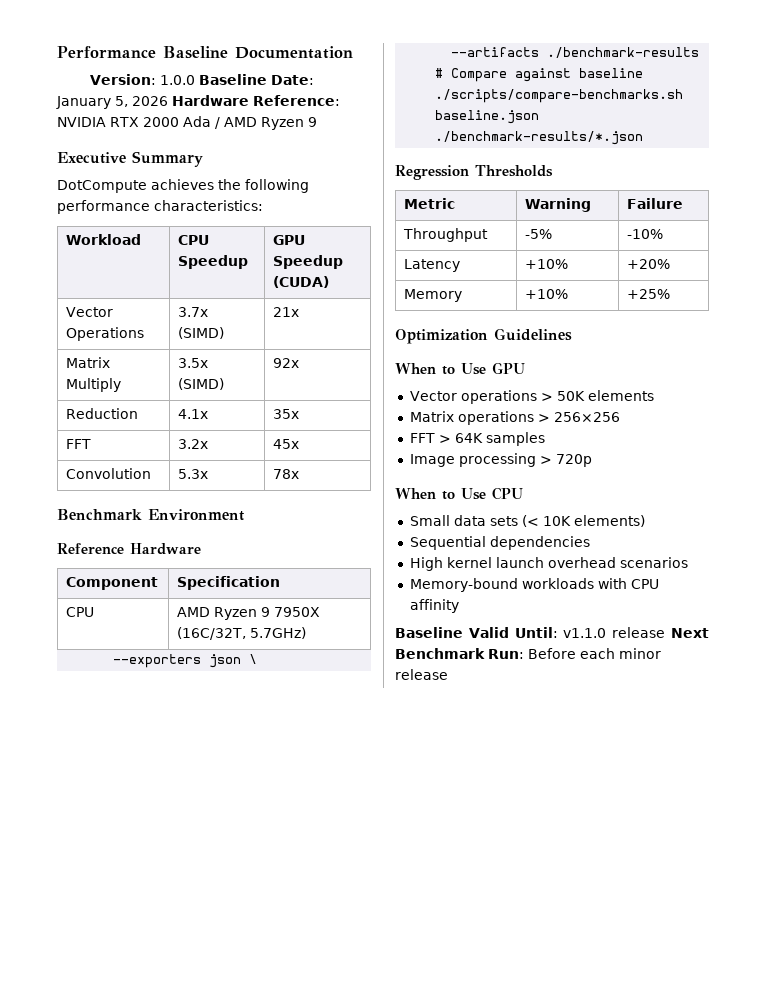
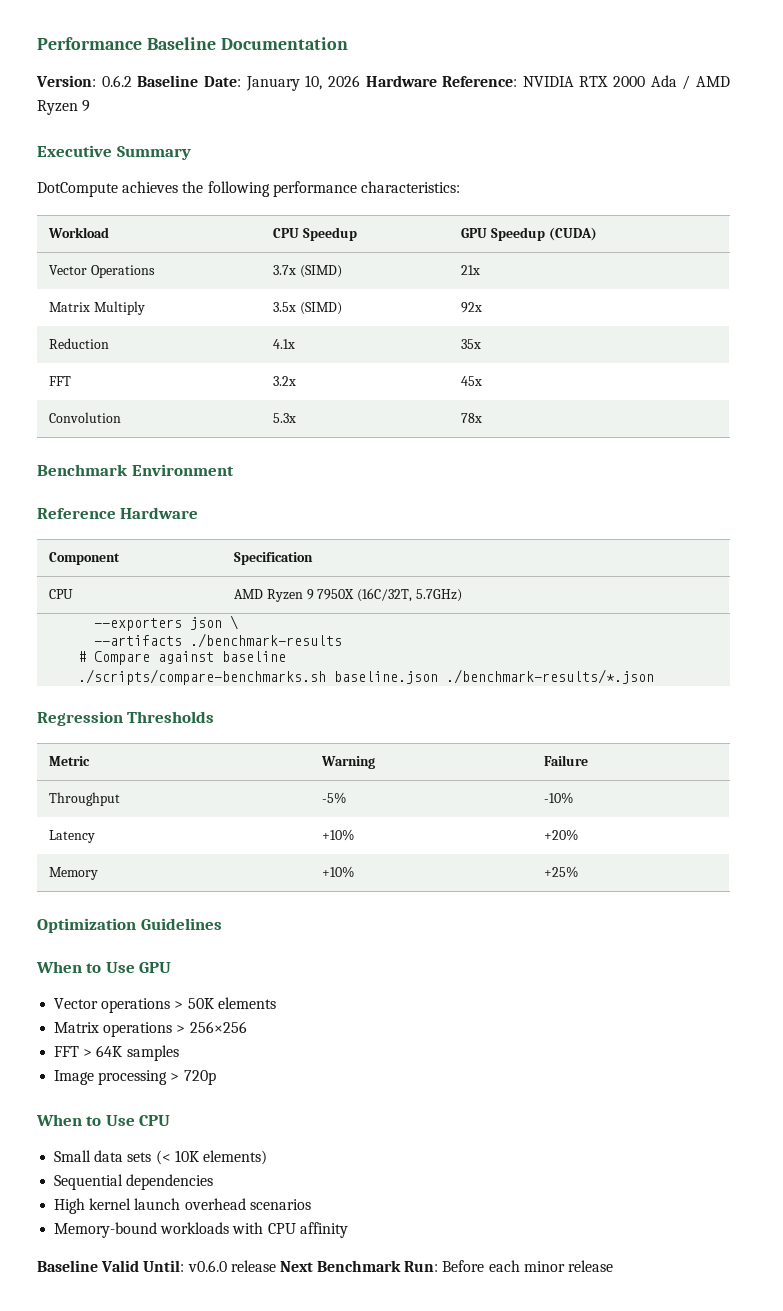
[159,75,195,85] 1.0.0 -> [101,75,132,87] 0.6.2
[115,96,128,107] 5, -> [305,75,323,90] 10,
[563,628,607,638] v1.1.0 -> [187,1260,227,1272] v0.6.0

